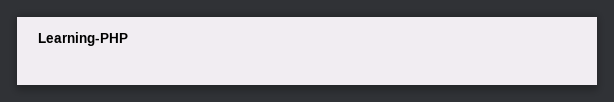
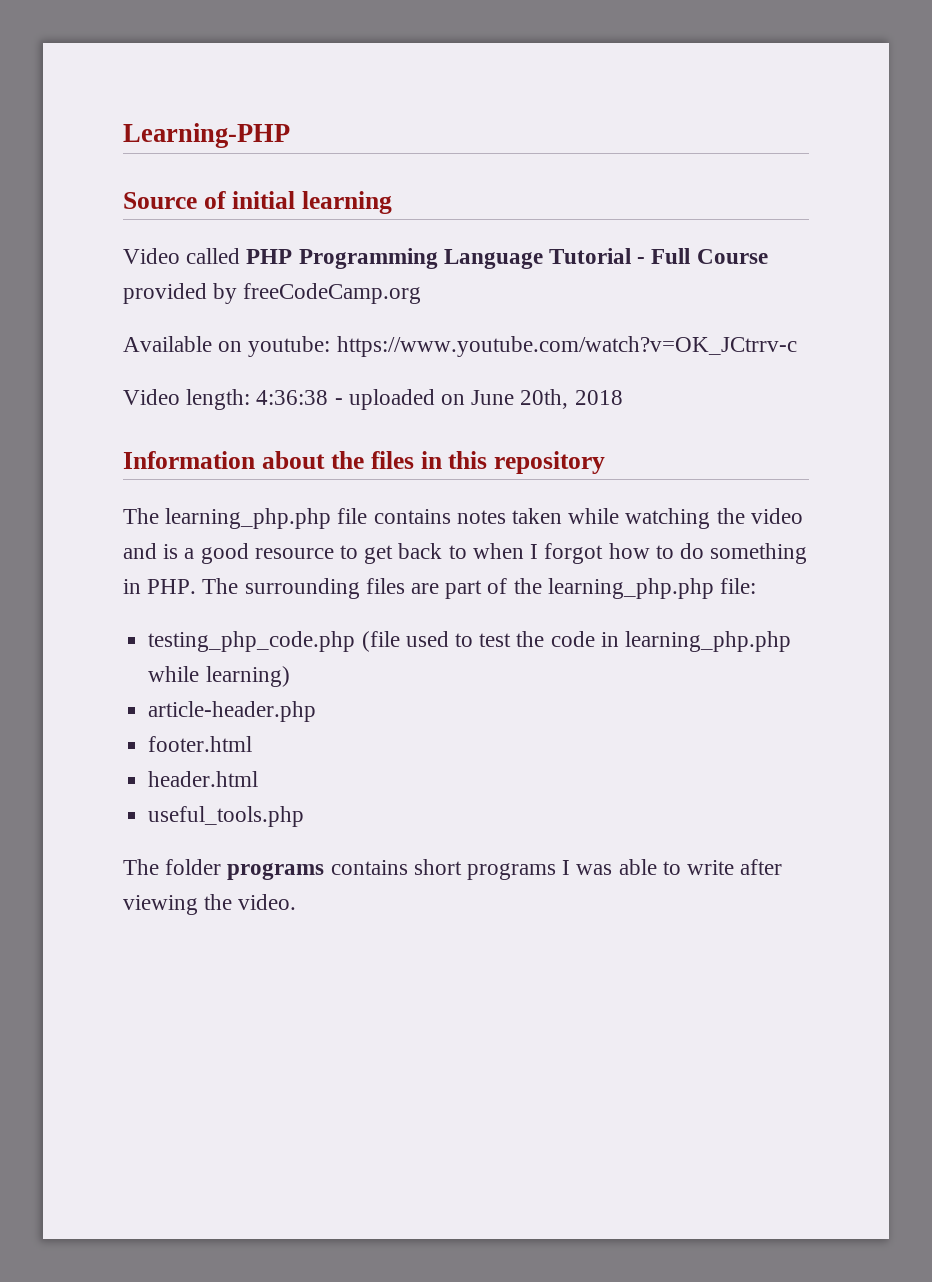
(128, 39) none -> [123,191,392,214] [123,248,768,269] [123,283,422,304] [123,336,797,357] [123,389,623,410] [123,451,606,474] [123,508,803,529] [123,543,808,564] [123,578,757,599] [148,631,791,652] [148,666,290,687] [148,701,317,722] [148,736,253,752] [148,771,259,787] [148,806,305,827] [123,859,783,880] [123,894,297,915] // Source of initial learning // Video called PHP Programming Language Tutorial - Full Course provided by freeCodeCamp.org // Available on youtube: https://www.youtube.com/watch?v=OK_JCtrrv-c // Video length: 4:36:38 - uploaded on June 20th, 2018 // Information about the files in this repository // The learning_php.php file contains notes taken while watching the video and is a good resource to get back to when I forgot how to do something in PHP. The surrounding files are part of the learning_php.php file: // testing_php_code.php (file used to test the code in learning_php.php while learning) // article-header.php // footer.html // header.html // useful_tools.php // The folder programs contains short programs I was able to write after viewing the video.

